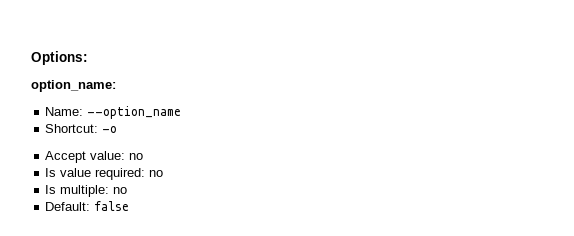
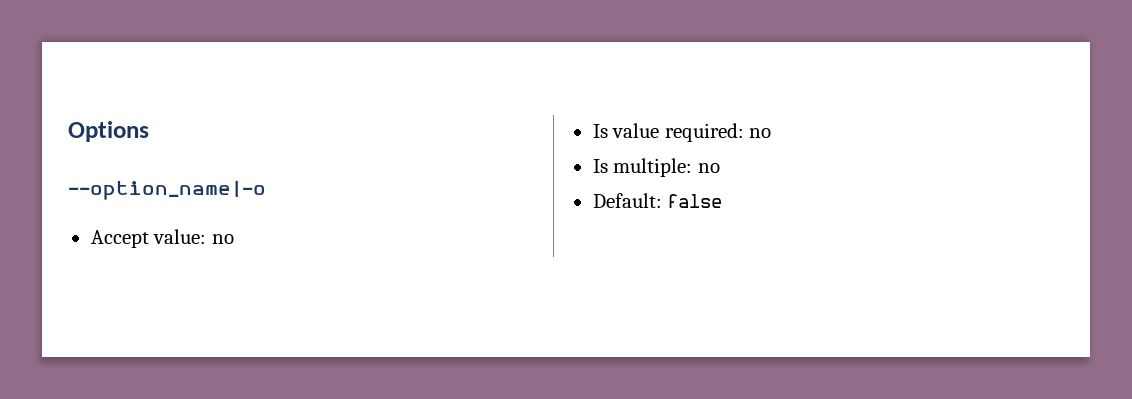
[31,51,88,65] [31,80,116,92] [45,106,182,119] [45,124,118,133] Options: // option_name: // Name: --option_name // Shortcut: -o -> [68,121,149,142] [68,180,266,200] Options // --option_name|-o

